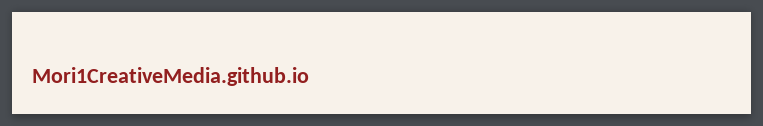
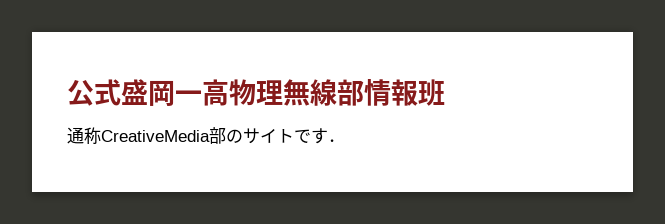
[32,67,309,86] Mori1CreativeMedia.github.io -> [67,79,445,106] [67,127,345,144] 公式盛岡一高物理無線部情報班 // 通称CreativeMedia部のサイトです．

